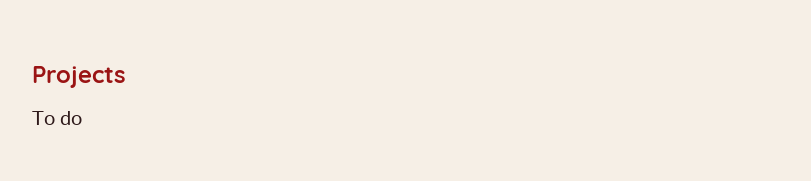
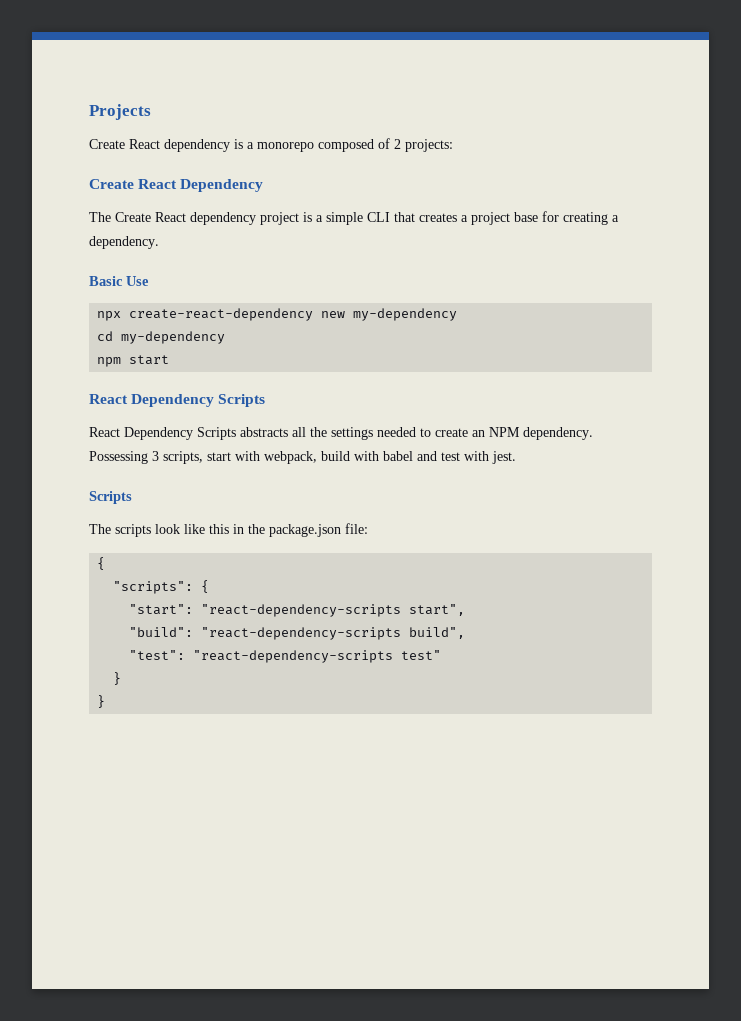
[32,111,83,125] To do -> [89,138,453,152] [89,179,264,192] [89,211,619,225] [89,236,159,249] [89,276,149,286] [97,308,458,321] [97,331,226,344] [97,355,170,367] [89,394,266,407] [89,427,593,440] [89,451,516,464] [89,491,132,504] [89,523,368,537] [97,557,106,570] [113,580,210,594] [129,604,466,617] [129,627,466,640] [129,650,442,663] [113,672,122,685] [97,695,106,708] Create React dependency is a monorepo composed of 2 projects: // Create React Dependency // The Create React dependency project is a simple CLI that creates a project base for creating a dependency. // Basic Use // npx create-react-dependency new my-dependency // cd my-dependency // npm start // React Dependency Scripts // React Dependency Scripts abstracts all the settings needed to create an NPM dependency. Possessing 3 scripts, start with webpack, build with babel and test with jest. // Scripts // The scripts look like this in the package.json file: // { // "scripts": { // "start": "react-dependency-scripts start", // "build": "react-dependency-scripts build", // "test": "react-dependency-scripts test" // } // }

